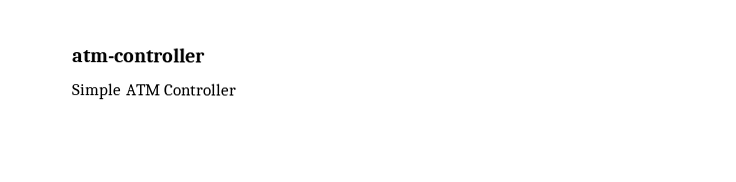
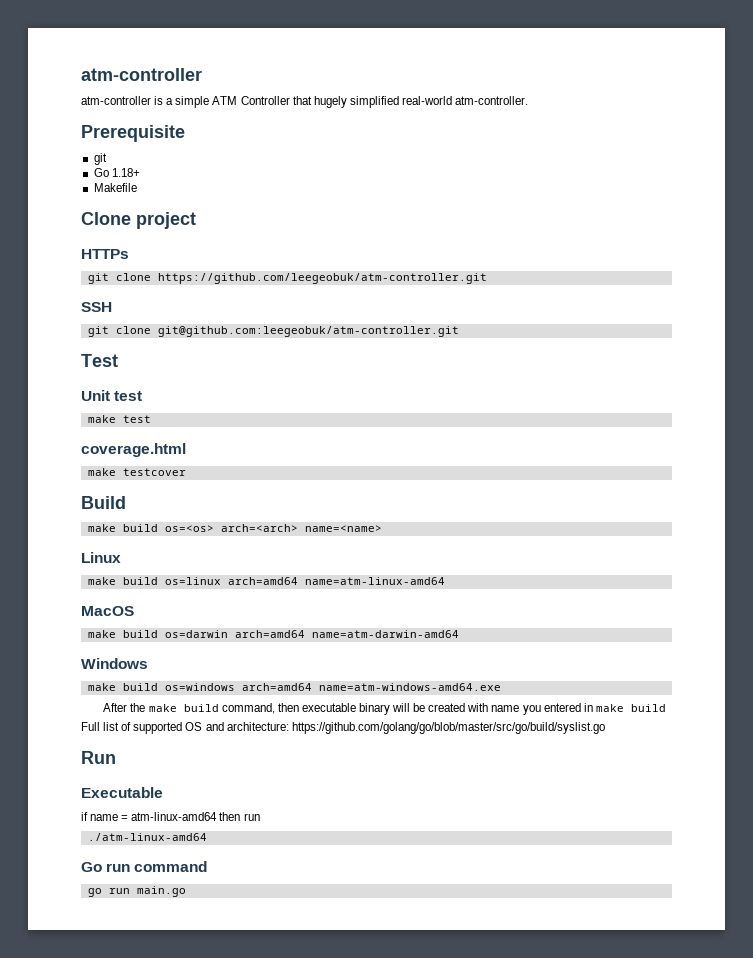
[71,83,238,100] Simple ATM Controller -> [81,96,529,108] [81,125,185,142] [93,153,107,165] [93,168,140,177] [93,183,137,192] [81,212,196,229] [81,249,129,259] [87,273,487,284] [81,302,112,312] [87,326,459,337] [81,354,118,367] [81,390,143,401] [87,415,151,423] [81,443,186,457] [87,468,186,476] [81,496,126,509] [87,524,382,532] [81,552,121,563] [87,577,445,585] [81,606,134,616] [87,630,459,638] [81,658,148,669] [87,683,501,691] [103,703,666,715] [81,722,605,734] [81,751,116,764] [81,787,163,798] [81,812,260,821] [87,833,207,841] [81,861,208,872] [87,886,186,897] atm-controller is a simple ATM Controller that hugely simplified real-world atm-controller. // Prerequisite // git // Go 1.18+ // Makefile // Clone project // HTTPs // git clone https://github.com/leegeobuk/atm-controller.git // SSH // git clone git@github.com:leegeobuk/atm-controller.git // Test // Unit test // make test // coverage.html // make testcover // Build // make build os=<os> arch=<arch> name=<name> // Linux // make build os=linux arch=amd64 name=atm-linux-amd64 // MacOS // make build os=darwin arch=amd64 name=atm-darwin-amd64 // Windows // make build os=windows arch=amd64 name=atm-windows-amd64.exe // After the make build command, then executable binary will be created with name you entered in make build // Full list of supported OS and architecture: https://github.com/golang/go/blob/master/src/go/build/syslist.go // Run // Executable // if name = atm-linux-amd64 then run // ./atm-linux-amd64 // Go run command // go run main.go

